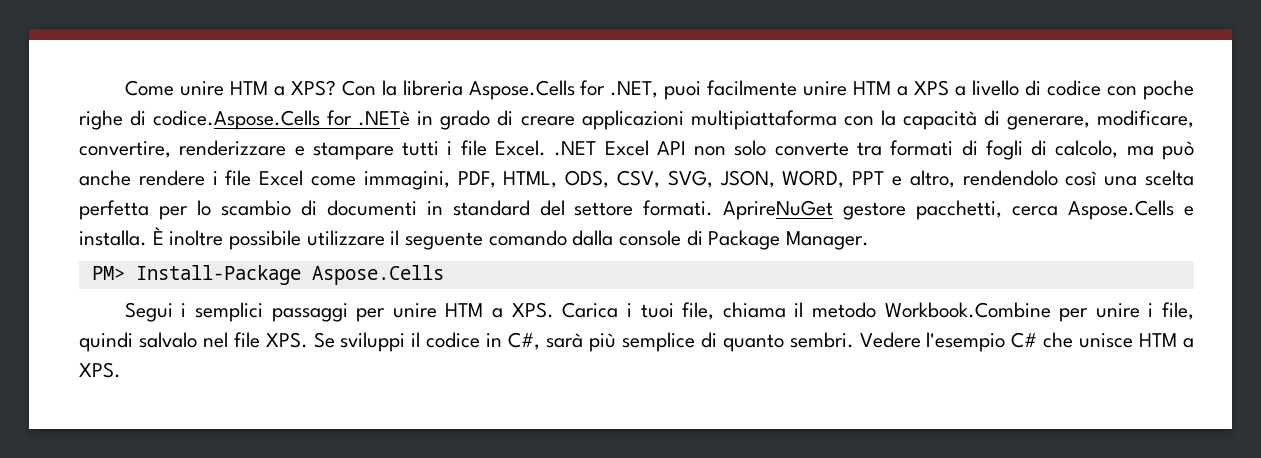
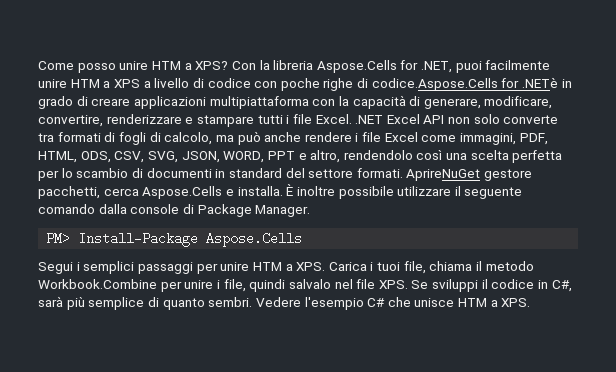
(174, 88) none -> [77,63,116,73] posso

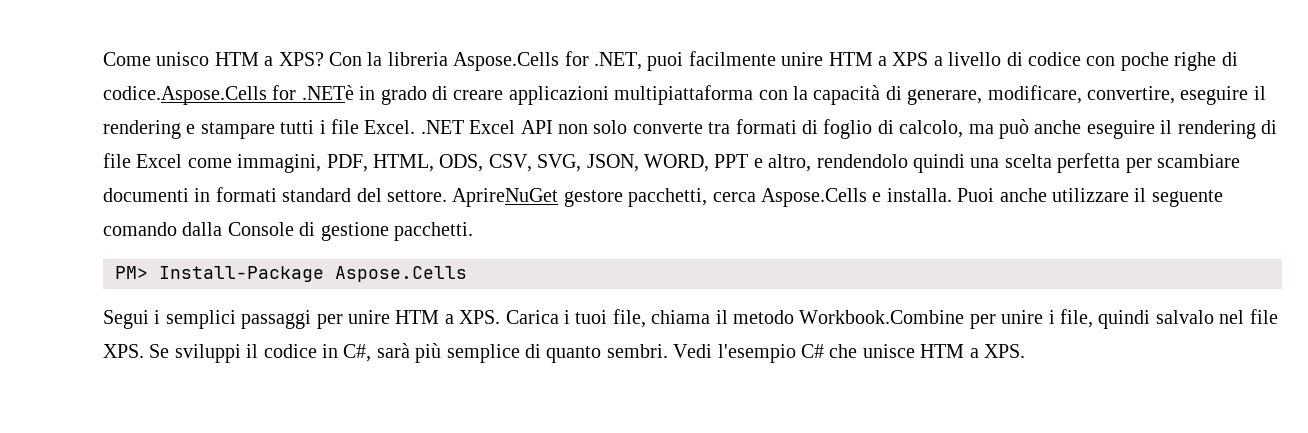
[77,61,149,73] posso unire -> [156,52,210,66] unisco
[106,114,182,124] renderizzare -> [1180,86,1266,105] [103,120,181,139] eseguire il rendering
[118,132,146,145] fogli -> [823,119,873,139] foglio
[304,132,359,142] rendere i -> [1086,120,1277,139] eseguire il rendering di
[416,150,443,160] così -> [912,154,965,173] quindi
[61,168,143,178] lo scambio di -> [1156,154,1240,168] scambiare
(226, 173) none -> [215,187,277,202] formati
[308,168,403,178] settore formati. -> [387,190,447,202] settore.
[286,184,394,199] È inoltre possibile -> [957,188,1047,202] Puoi anche
[130,204,311,217] console di Package Manager. -> [227,222,473,241] Console di gestione pacchetti.
[255,297,301,307] Vedere -> [673,344,713,358] Vedi

